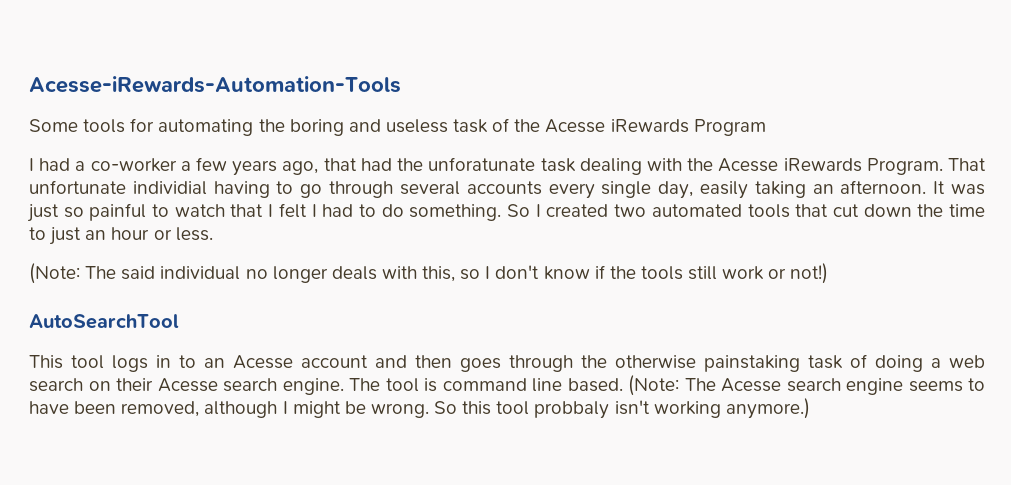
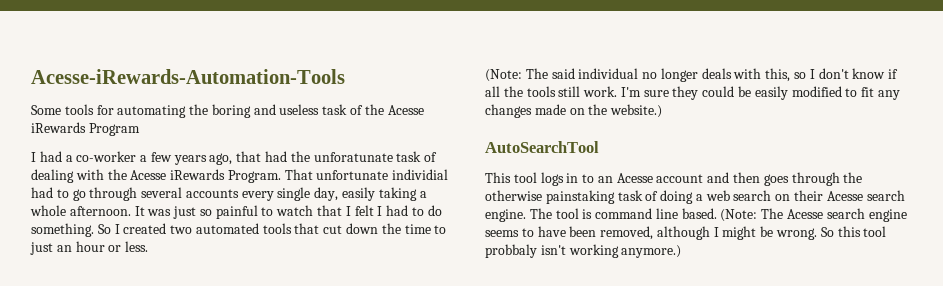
(576, 165) none -> [424,152,438,162] of
[213,181,270,198] having -> [31,187,53,198] had
[812,184,834,194] an -> [419,191,427,198] [30,205,66,216] a whole
(605, 272) none -> [485,86,500,97] all
[722,263,829,284] work or not!) -> [583,86,900,100] [485,104,663,118] work. I'm sure they could be easily modified to fit any changes made on the website.)

